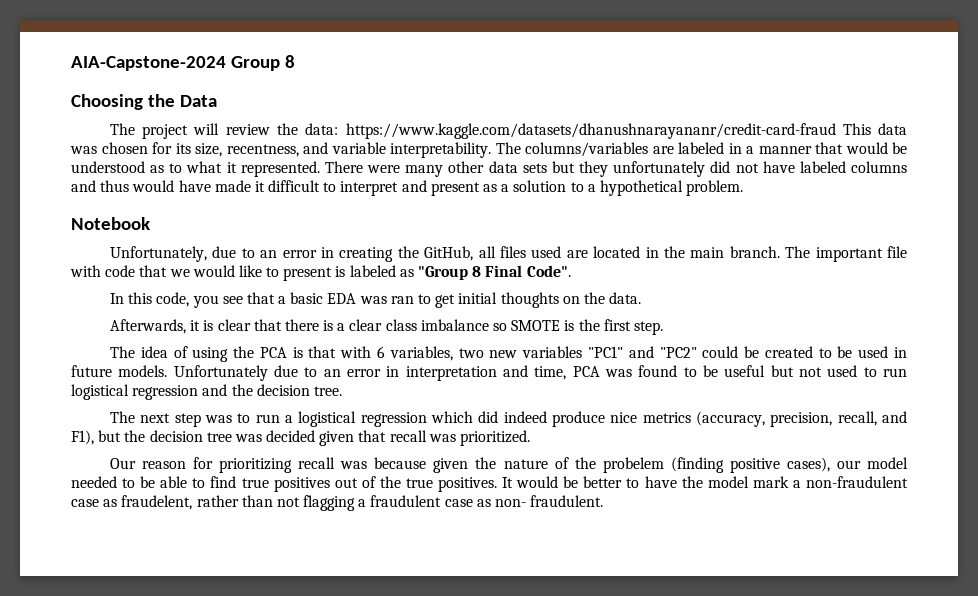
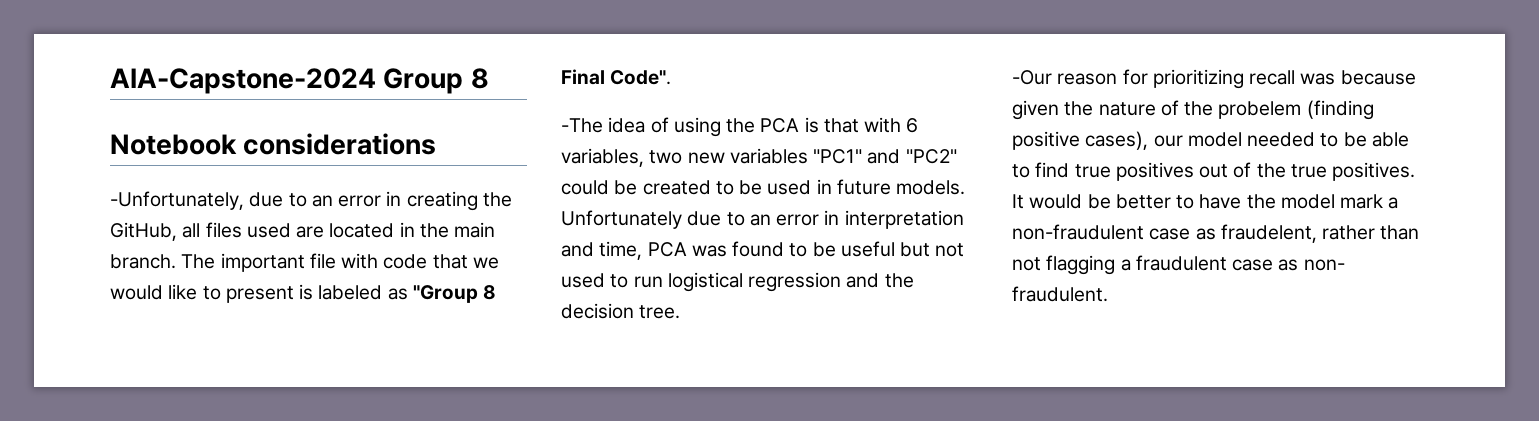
[71,94,218,110] [109,123,907,139] [70,142,907,158] [71,161,907,177] [71,180,744,196] [71,217,150,230] [109,246,207,262] Choosing the Data // The project will review the data: https://www.kaggle.com/datasets/dhanushnarayananr/credit-card-fraud This data was chosen for its size, recentness, and variable interpretability. The columns/variables are labeled in a manner that would be understood as to what it represented. There were many other data sets but they unfortunately did not have labeled columns and thus would have made it difficult to interpret and present as a solution to a hypothetical problem. // Notebook // Unfortunately, -> [110,133,437,155] [110,191,244,210] Notebook considerations // -Unfortunately,
[109,292,642,308] [109,319,663,335] [109,346,135,358] In this code, you see that a basic EDA was ran to get initial thoughts on the data. // Afterwards, it is clear that there is a clear class imbalance so SMOTE is the first step. // The -> [561,118,603,133] -The
[109,411,907,427] [71,430,531,446] [109,458,136,469] The next step was to run a logistical regression which did indeed produce nice metrics (accuracy, precision, recall, and F1), but the decision tree was decided given that recall was prioritized. // Our -> [1012,70,1052,85] -Our

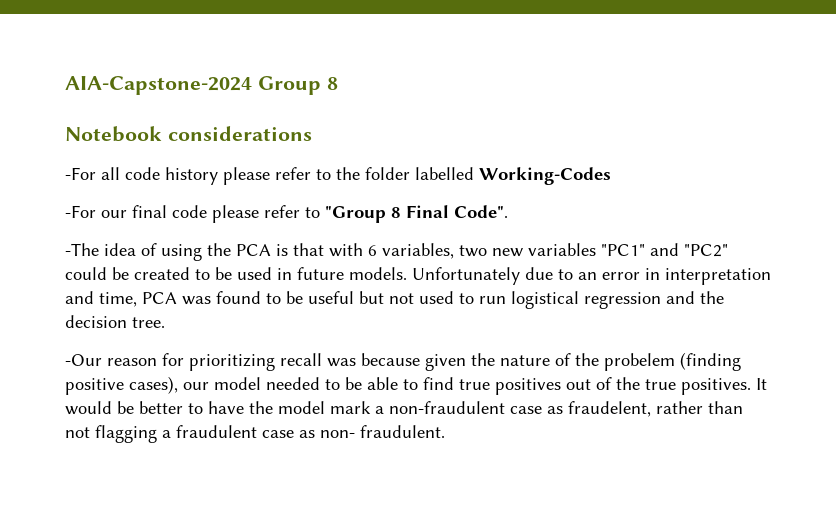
[110,191,512,211] [110,222,496,241] [110,253,499,272] [110,284,408,303] -Unfortunately, due to an error in creating the GitHub, all files used are located in the main branch. The important file with code that we would like to present is labeled as -> [65,167,611,185] [65,205,320,223] -For all code history please refer to the folder labelled Working-Codes // -For our final code please refer to

